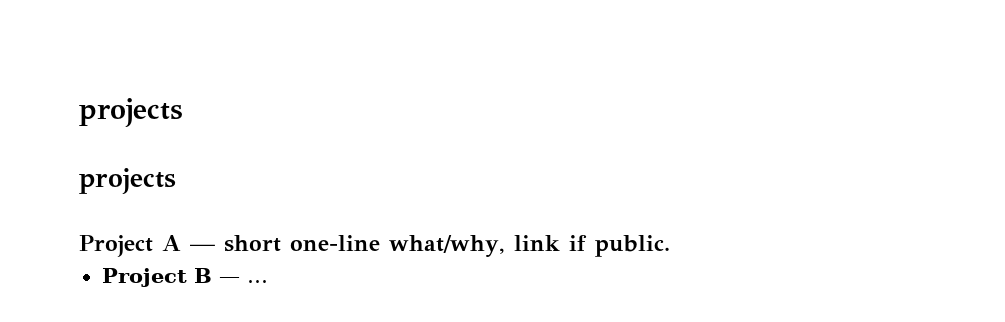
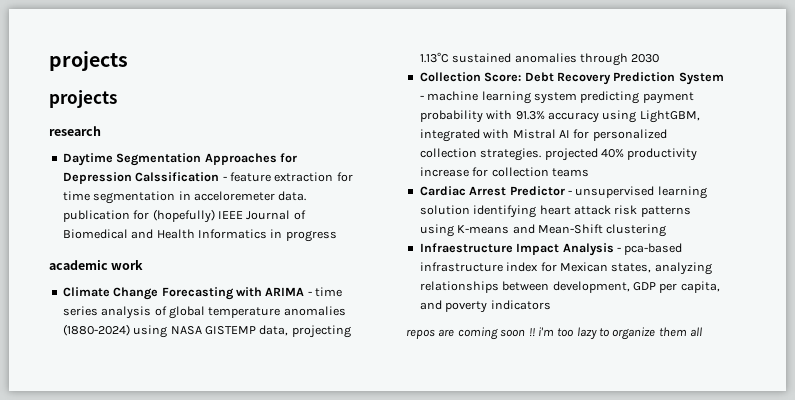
[79,235,670,257] [101,268,268,287] Project A — short one-line what/why, link if public. // Project B — … -> [49,126,101,136] [62,153,297,166] [62,172,353,184] [62,191,307,204] [62,209,306,223] [62,229,337,242] [49,260,144,270] [62,287,342,300] [62,306,346,319] [62,324,351,338] [419,52,660,66] [419,72,724,85] [419,91,694,104] [419,110,700,123] [419,129,667,142] [419,148,698,161] [419,167,589,177] [419,186,707,199] [419,205,691,218] [419,224,667,237] [419,243,683,256] [419,262,712,275] [419,281,720,293] [419,300,551,313] [406,327,703,340] research // Daytime Segmentation Approaches for Depression Calssification - feature extraction for time segmentation in acceloremeter data. publication for (hopefully) IEEE Journal of Biomedical and Health Informatics in progress // academic work // Climate Change Forecasting with ARIMA - time series analysis of global temperature anomalies (1880-2024) using NASA GISTEMP data, projecting 1.13°C sustained anomalies through 2030 // Collection Score: Debt Recovery Prediction System - machine learning system predicting payment probability with 91.3% accuracy using LightGBM, integrated with Mistral AI for personalized collection strategies. projected 40% productivity increase for collection teams // Cardiac Arrest Predictor - unsupervised learning solution identifying heart attack risk patterns using K-means and Mean-Shift clustering // Infraestructure Impact Analysis - pca-based infrastructure index for Mexican states, analyzing relationships between development, GDP per capita, and poverty indicators // repos are coming soon !! i'm too lazy to organize them all

